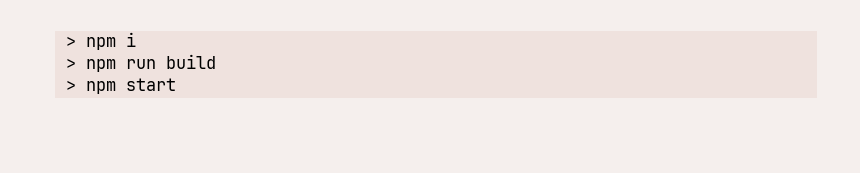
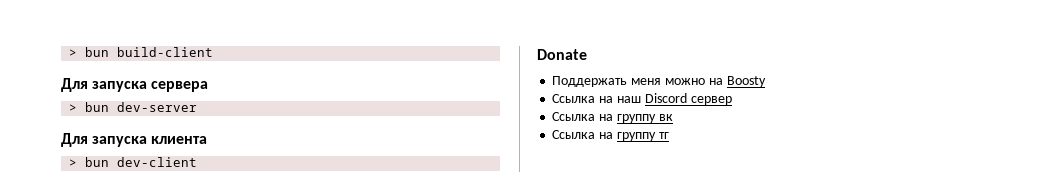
[65,32,136,50] [65,54,216,72] [65,78,176,94] > npm i // > npm run build // > npm start -> [69,47,214,57] [61,78,209,92] [69,102,198,112] [61,133,208,147] [69,157,198,167] [537,49,587,60] [552,76,766,87] [552,93,732,105] [552,112,673,123] [552,130,669,141] > bun build-client // Для запуска сервера // > bun dev-server // Для запуска клиента // > bun dev-client // Donate // Поддержать меня можно на Boosty // Ссылка на наш Discord сервер // Ссылка на группу вк // Ссылка на группу тг

